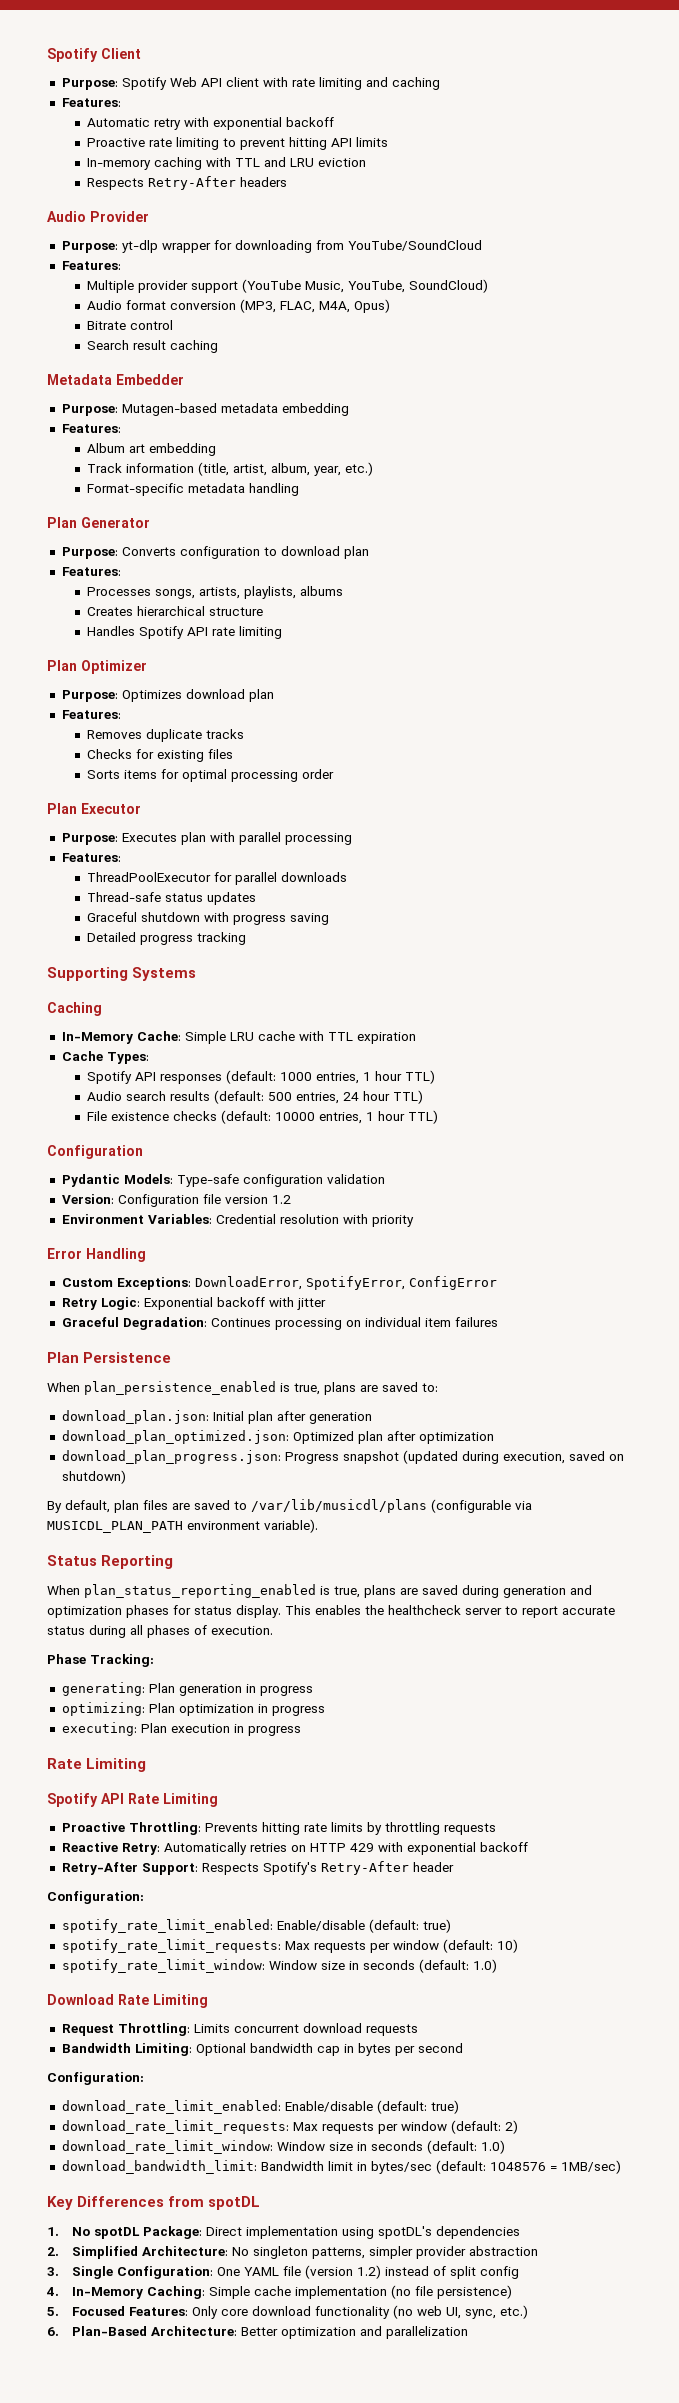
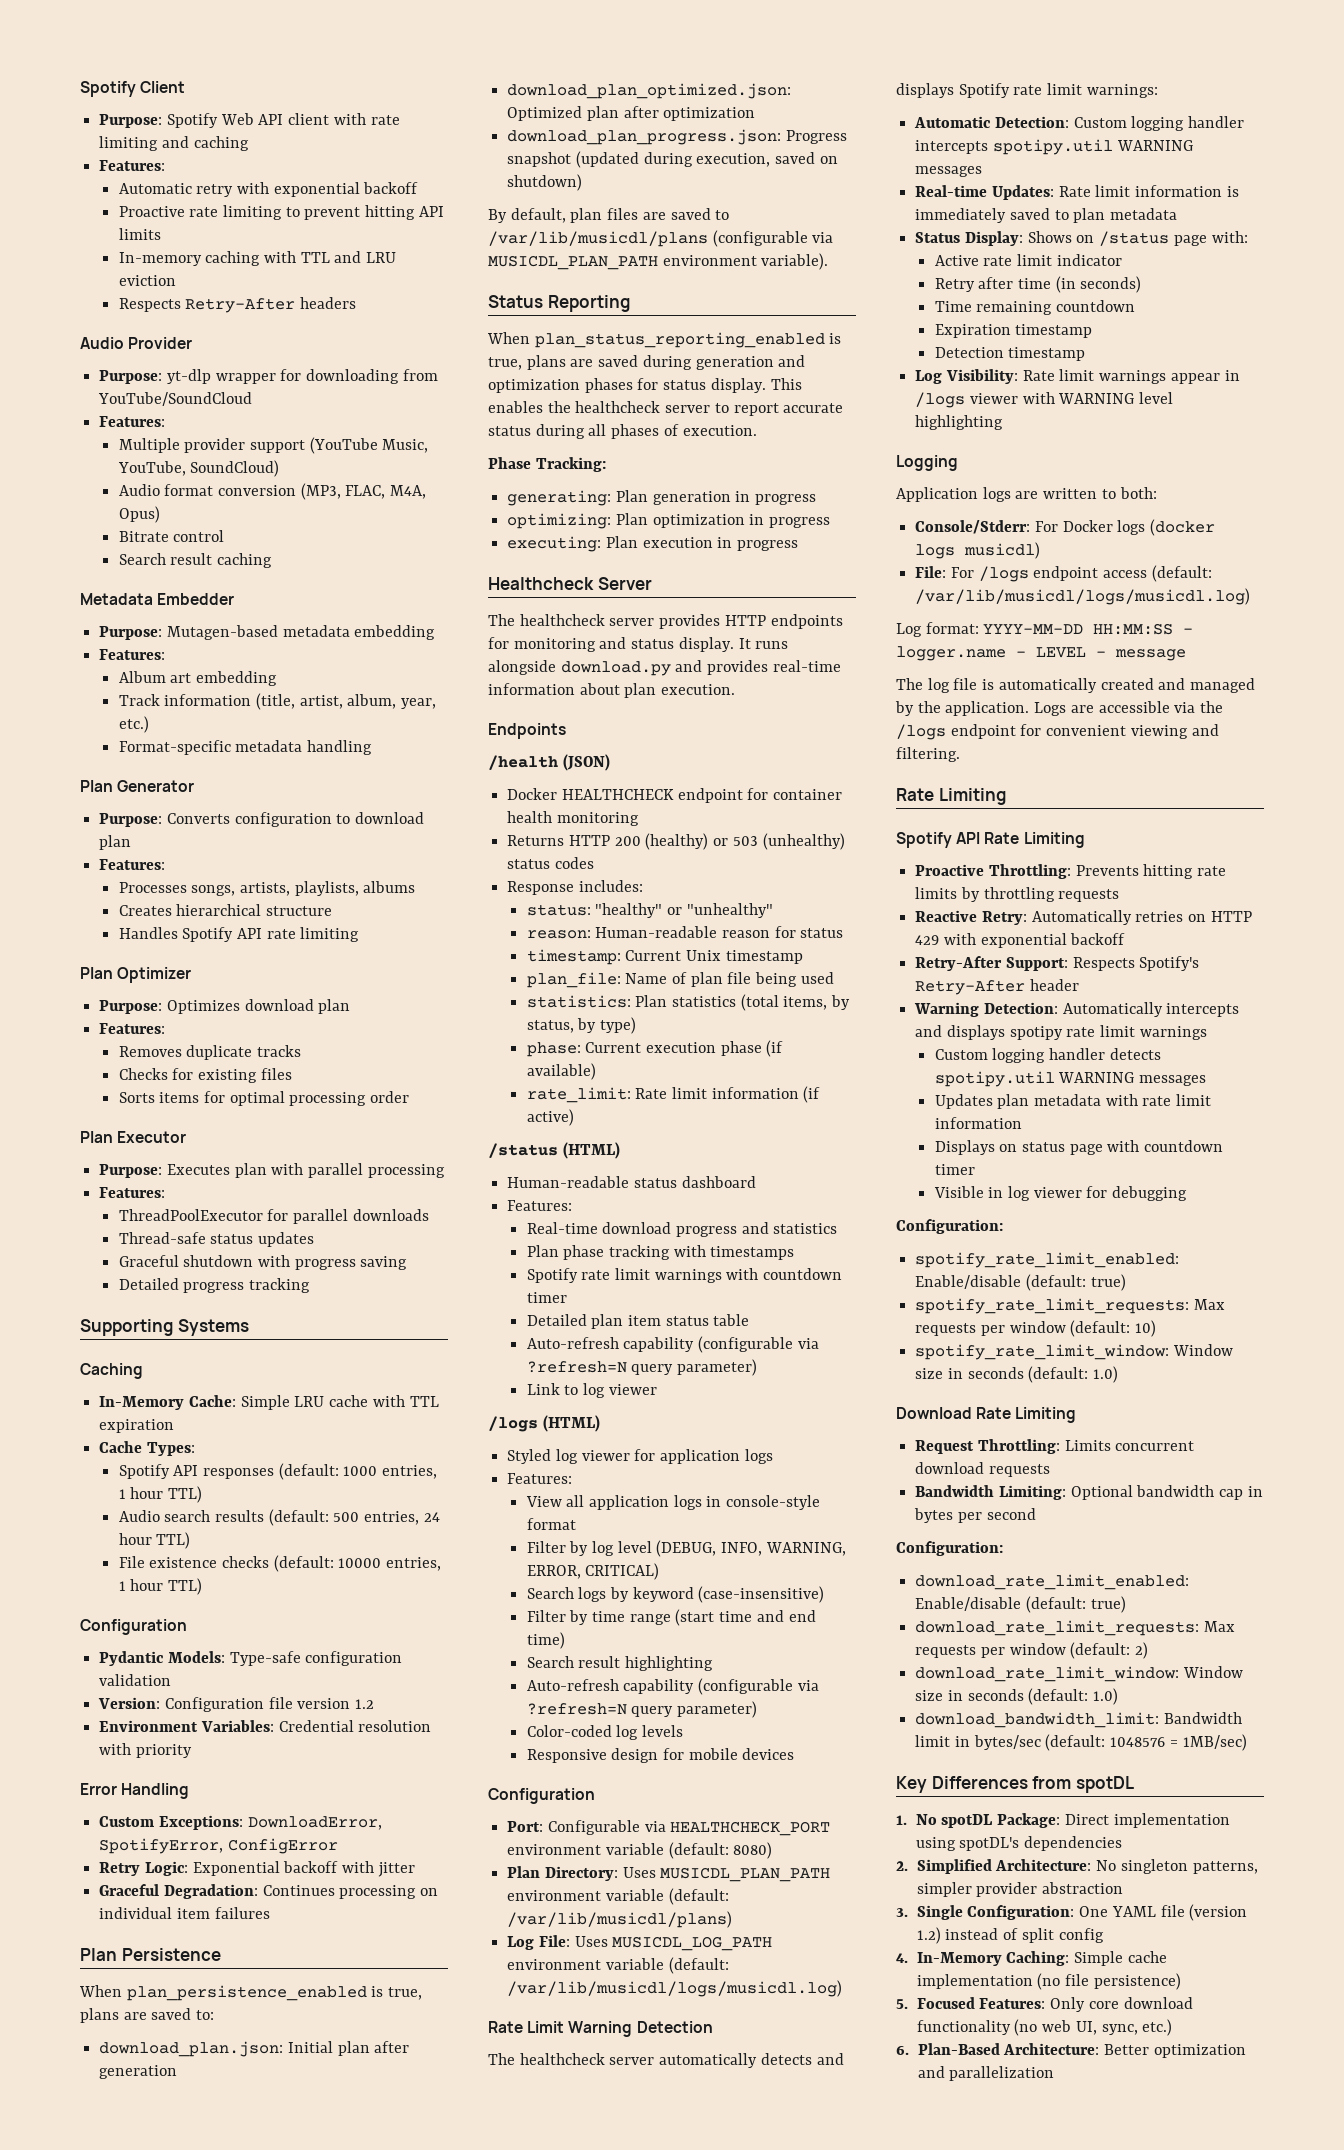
(301, 1731) none -> [488,577,652,590] [488,614,843,629] [488,637,789,652] [488,660,841,676] [488,683,736,698] [488,723,566,739] [488,754,610,771] [507,788,843,803] [507,811,639,826] [507,833,845,850] [507,857,594,869] [507,880,643,895] [526,903,773,918] [526,926,844,939] [526,949,803,965] [526,972,834,988] [526,994,851,1011] [526,1017,636,1034] [526,1040,784,1057] [526,1063,596,1080] [526,1086,821,1103] [526,1109,574,1126] [488,1142,620,1159] [507,1176,756,1188] [507,1200,573,1211] [526,1222,838,1237] [526,1245,795,1260] [526,1268,843,1283] [526,1292,567,1303] [526,1314,750,1329] [526,1336,819,1353] [526,1359,757,1376] [526,1383,657,1398] [488,1415,600,1432] [507,1449,773,1464] [507,1473,573,1484] [525,1495,821,1510] [526,1518,576,1530] [526,1540,846,1557] [526,1563,660,1580] [526,1586,825,1603] [526,1609,816,1626] [526,1632,565,1649] [526,1656,713,1671] [526,1678,819,1695] [526,1701,757,1718] [526,1725,683,1740] [526,1748,795,1763] [488,1788,595,1804] [507,1820,831,1836] [507,1842,773,1859] [507,1866,831,1882] [507,1888,729,1905] [507,1911,733,1928] [507,1935,773,1951] [507,1957,729,1974] [507,1980,843,1997] [488,2021,713,2037] [488,2053,844,2068] [896,83,1158,98] [914,116,1245,131] [915,139,1193,155] [915,166,983,177] [915,185,1239,200] [915,208,1178,223] [915,231,1248,246] [934,254,1122,266] [934,276,1142,293] [934,300,1135,315] [934,324,1093,338] [934,347,1086,361] [915,369,1240,384] [915,392,1174,408] [915,415,1004,430] [896,455,958,471] [896,487,1157,502] [915,519,1216,536] [915,542,1041,559] [915,565,1212,582] [915,588,1251,605] [896,622,1194,637] [896,646,1186,661] [896,678,1256,693] [895,701,1224,716] [896,724,1219,740] [896,747,960,762] // Healthcheck Server // The healthcheck server provides HTTP endpoints for monitoring and status display. It runs alongside download.py and provides real-time information about plan execution. // Endpoints // /health (JSON) // Docker HEALTHCHECK endpoint for container health monitoring // Returns HTTP 200 (healthy) or 503 (unhealthy) status codes // Response includes: // status: "healthy" or "unhealthy" // reason: Human-readable reason for status // timestamp: Current Unix timestamp // plan_file: Name of plan file being used // statistics: Plan statistics (total items, by status, by type) // phase: Current execution phase (if available) // rate_limit: Rate limit information (if active) // /status (HTML) // Human-readable status dashboard // Features: // Real-time download progress and statistics // Plan phase tracking with timestamps // Spotify rate limit warnings with countdown timer // Detailed plan item status table // Auto-refresh capability (configurable via ?refresh=N query parameter) // Link to log viewer // /logs (HTML) // Styled log viewer for application logs // Features: // View all application logs in console-style format // Filter by log level (DEBUG, INFO, WARNING, ERROR, CRITICAL) // Search logs by keyword (case-insensitive) // Filter by time range (start time and end time) // Search result highlighting // Auto-refresh capability (configurable via ?refresh=N query parameter) // Color-coded log levels // Responsive design for mobile devices // Configuration // Port: Configurable via HEALTHCHECK_PORT environment variable (default: 8080) // Plan Directory: Uses MUSICDL_PLAN_PATH environment variable (default: /var/lib/musicdl/plans) // Log File: Uses MUSICDL_LOG_PATH environment variable (default: /var/lib/musicdl/logs/musicdl.log) // Rate Limit Warning Detection // The healthcheck server automatically detects and displays Spotify rate limit warnings: // Automatic Detection: Custom logging handler intercepts spotipy.util WARNING messages // Real-time Updates: Rate limit information is immediately saved to plan metadata // Status Display: Shows on /status page with: // Active rate limit indicator // Retry after time (in seconds) // Time remaining countdown // Expiration timestamp // Detection timestamp // Log Visibility: Rate limit warnings appear in /logs viewer with WARNING level highlighting // Logging // Application logs are written to both: // Console/Stderr: For Docker logs (docker logs musicdl) // File: For /logs endpoint access (default: /var/lib/musicdl/logs/musicdl.log) // Log format: YYYY-MM-DD HH:MM:SS - logger.name - LEVEL - message // The log file is automatically created and managed by the application. Logs are accessible via the /logs endpoint for convenient viewing and filtering.
(454, 1867) none -> [914,1002,1240,1017] [915,1025,1207,1040] [934,1048,1161,1063] [934,1071,1206,1087] [934,1094,1212,1109] [934,1117,1022,1129] [934,1140,1224,1155] [934,1164,975,1175] [933,1186,1188,1201] // Warning Detection: Automatically intercepts and displays spotipy rate limit warnings // Custom logging handler detects spotipy.util WARNING messages // Updates plan metadata with rate limit information // Displays on status page with countdown timer // Visible in log viewer for debugging

